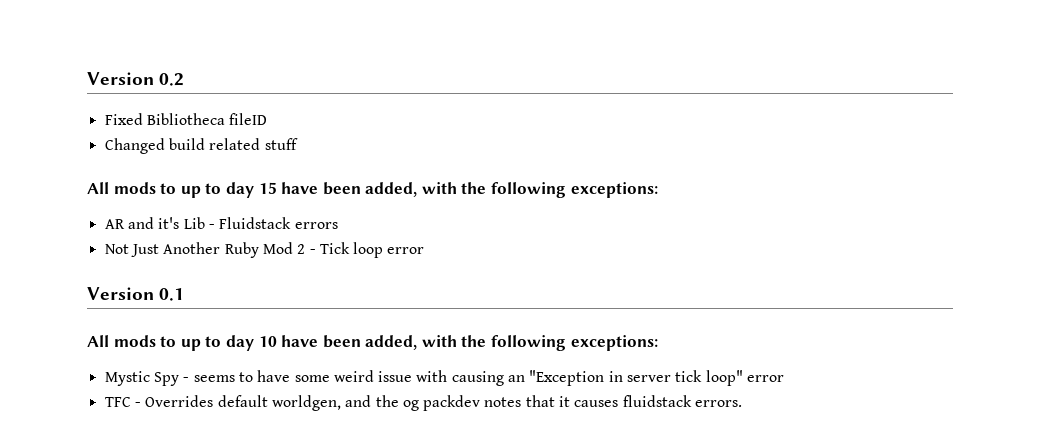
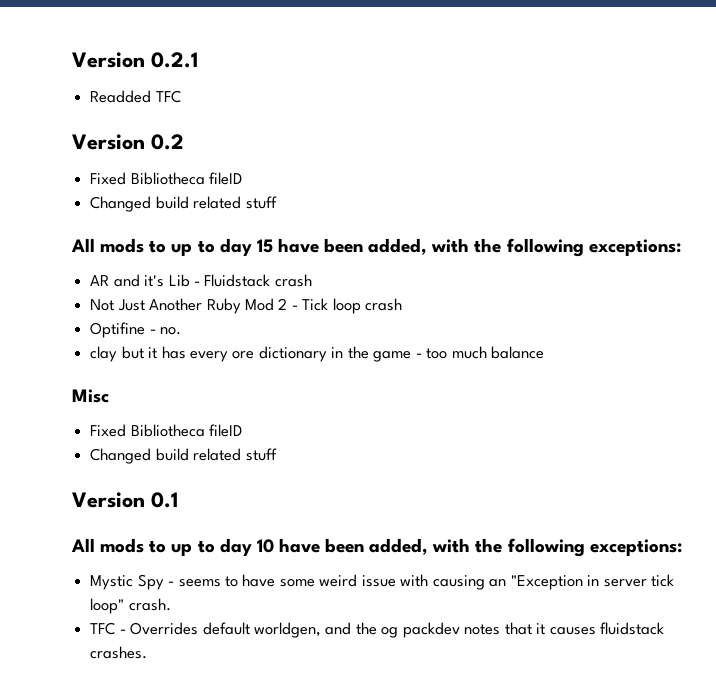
[87,72,154,85] Version -> [72,52,198,68] [90,90,181,103] [72,134,145,150] Version 0.2.1 // Readded TFC // Version
[294,222,338,229] errors -> [274,274,312,287] crash
[387,247,425,254] error -> [365,298,403,311] [90,322,182,338] [90,346,545,362] [72,389,109,403] [90,424,243,437] [90,448,277,464] crash // Optifine - no. // clay but it has every ore dictionary in the game - too much balance // Misc // Fixed Bibliotheca fileID // Changed build related stuff
[747,375,785,382] error -> [128,598,171,611] crash.
[695,400,743,407] errors. -> [90,646,148,659] crashes.

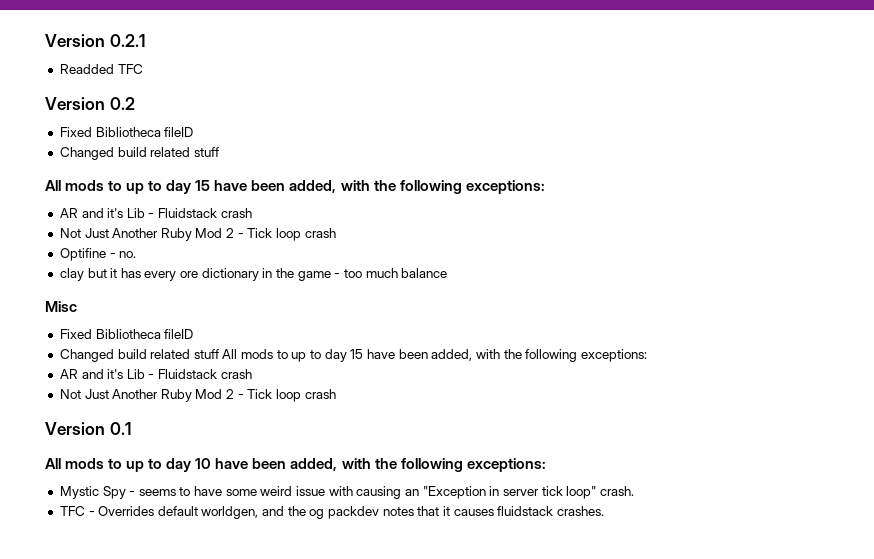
(277, 454) none -> [222,349,647,362] [59,369,252,379] [59,389,336,402] All mods to up to day 15 have been added, with the following exceptions: // AR and it's Lib - Fluidstack crash // Not Just Another Ruby Mod 2 - Tick loop crash

